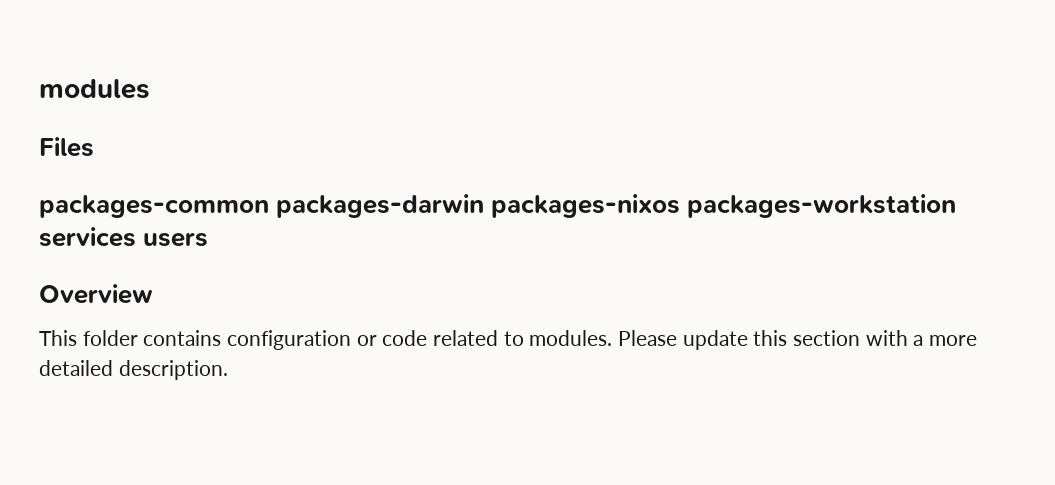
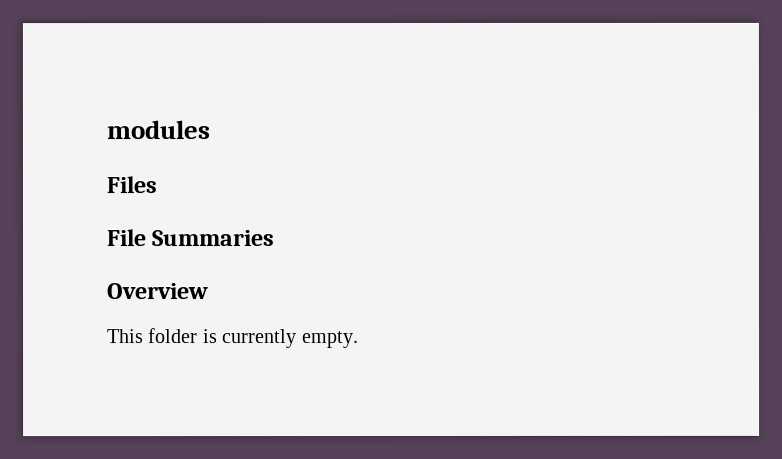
[39,194,957,218] [39,227,209,247] [39,284,153,304] [39,330,978,350] [39,360,228,380] packages-common packages-darwin packages-nixos packages-workstation services users // Overview // This folder contains configuration or code related to modules. Please update this section with a more detailed description. -> [106,229,276,247] [107,283,209,300] [107,328,359,349] File Summaries // Overview // This folder is currently empty.

